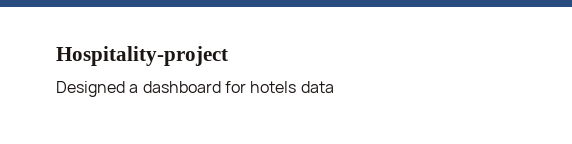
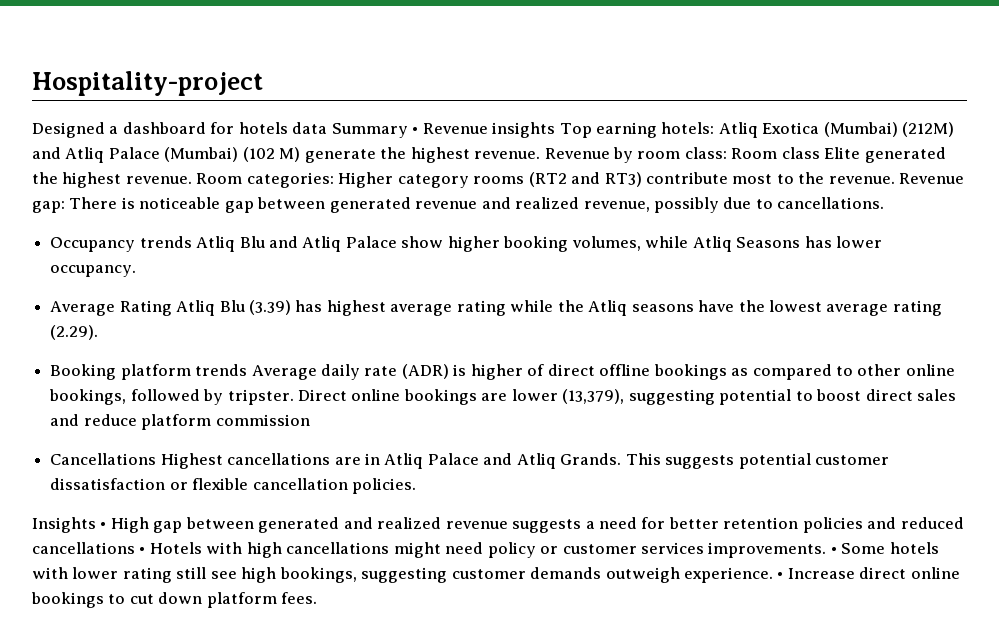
(334, 87) none -> [331,122,955,138] [32,147,946,163] [32,172,965,188] [32,197,885,213] [50,236,882,252] [50,265,137,277] [50,300,942,316] [50,325,99,340] [50,364,955,380] [49,389,956,405] [50,414,310,430] [50,453,890,469] [50,478,416,494] [32,517,964,533] [32,542,939,558] [32,567,960,583] [31,592,318,608] Summary • Revenue insights Top earning hotels: Atliq Exotica (Mumbai) (212M) and Atliq Palace (Mumbai) (102 M) generate the highest revenue. Revenue by room class: Room class Elite generated the highest revenue. Room categories: Higher category rooms (RT2 and RT3) contribute most to the revenue. Revenue gap: There is noticeable gap between generated revenue and realized revenue, possibly due to cancellations. // Occupancy trends Atliq Blu and Atliq Palace show higher booking volumes, while Atliq Seasons has lower occupancy. // Average Rating Atliq Blu (3.39) has highest average rating while the Atliq seasons have the lowest average rating (2.29). // Booking platform trends Average daily rate (ADR) is higher of direct offline bookings as compared to other online bookings, followed by tripster. Direct online bookings are lower (13,379), suggesting potential to boost direct sales and reduce platform commission // Cancellations Highest cancellations are in Atliq Palace and Atliq Grands. This suggests potential customer dissatisfaction or flexible cancellation policies. // Insights • High gap between generated and realized revenue suggests a need for better retention policies and reduced cancellations • Hotels with high cancellations might need policy or customer services improvements. • Some hotels with lower rating still see high bookings, suggesting customer demands outweigh experience. • Increase direct online bookings to cut down platform fees.

